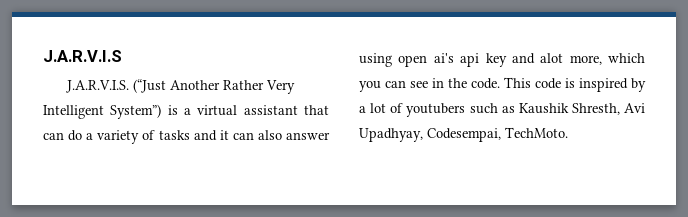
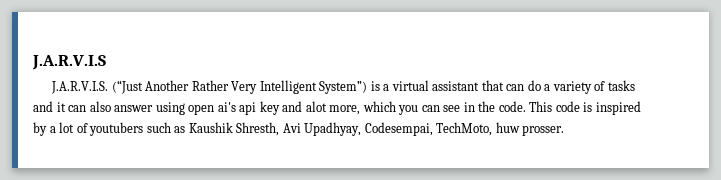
[505,127,568,138] TechMoto. -> [436,122,565,136] TechMoto, huw prosser.

